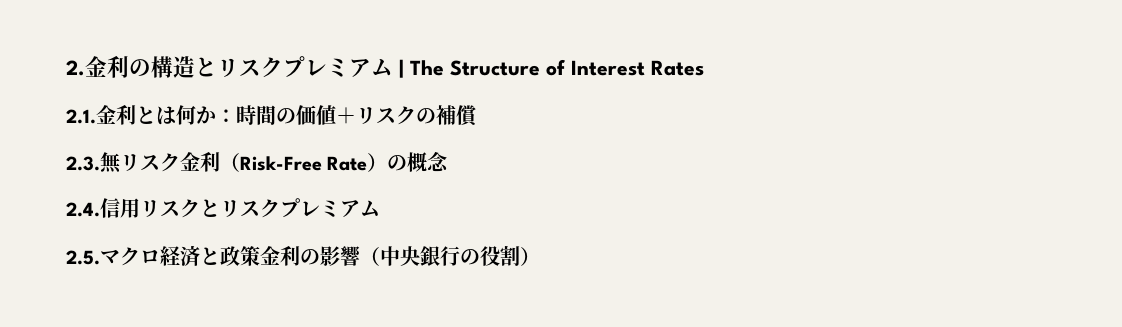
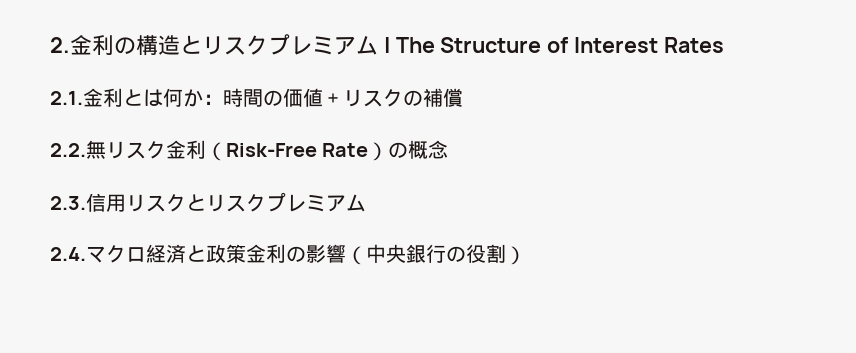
[66,156,100,171] 2.3. -> [50,143,86,157] 2.2.
[66,202,100,217] 2.4. -> [50,196,86,210] 2.3.
[66,250,100,265] 2.5. -> [50,247,86,261] 2.4.

